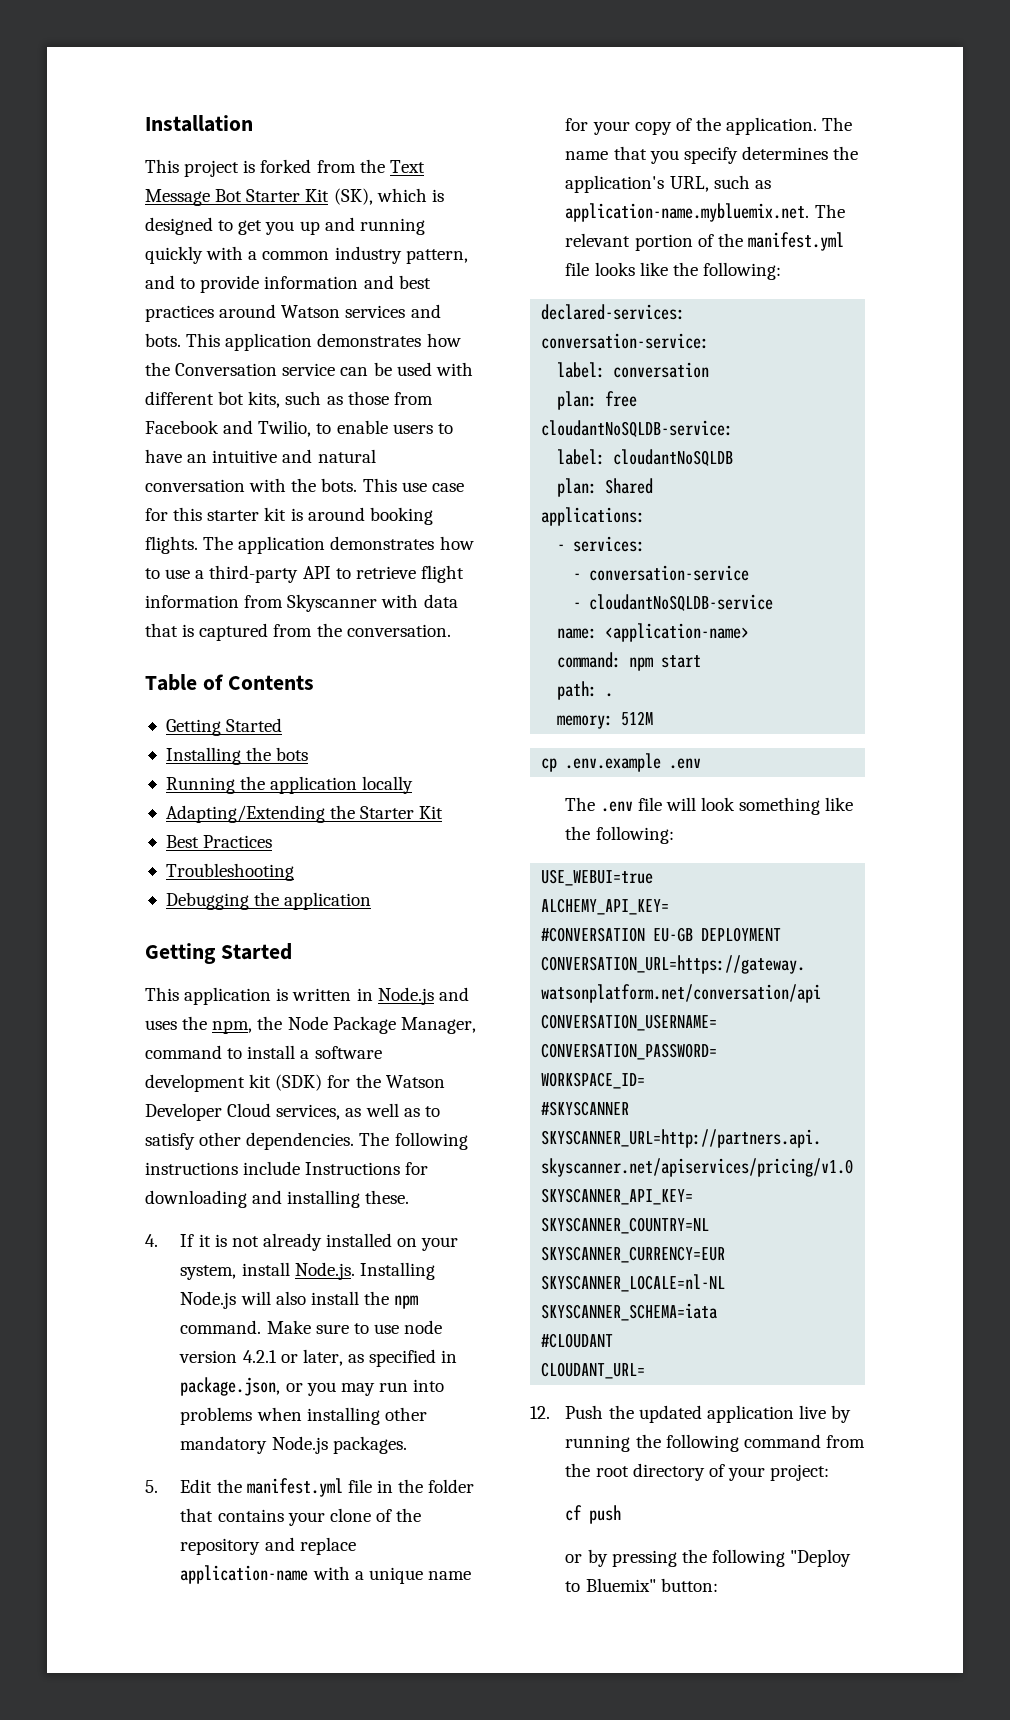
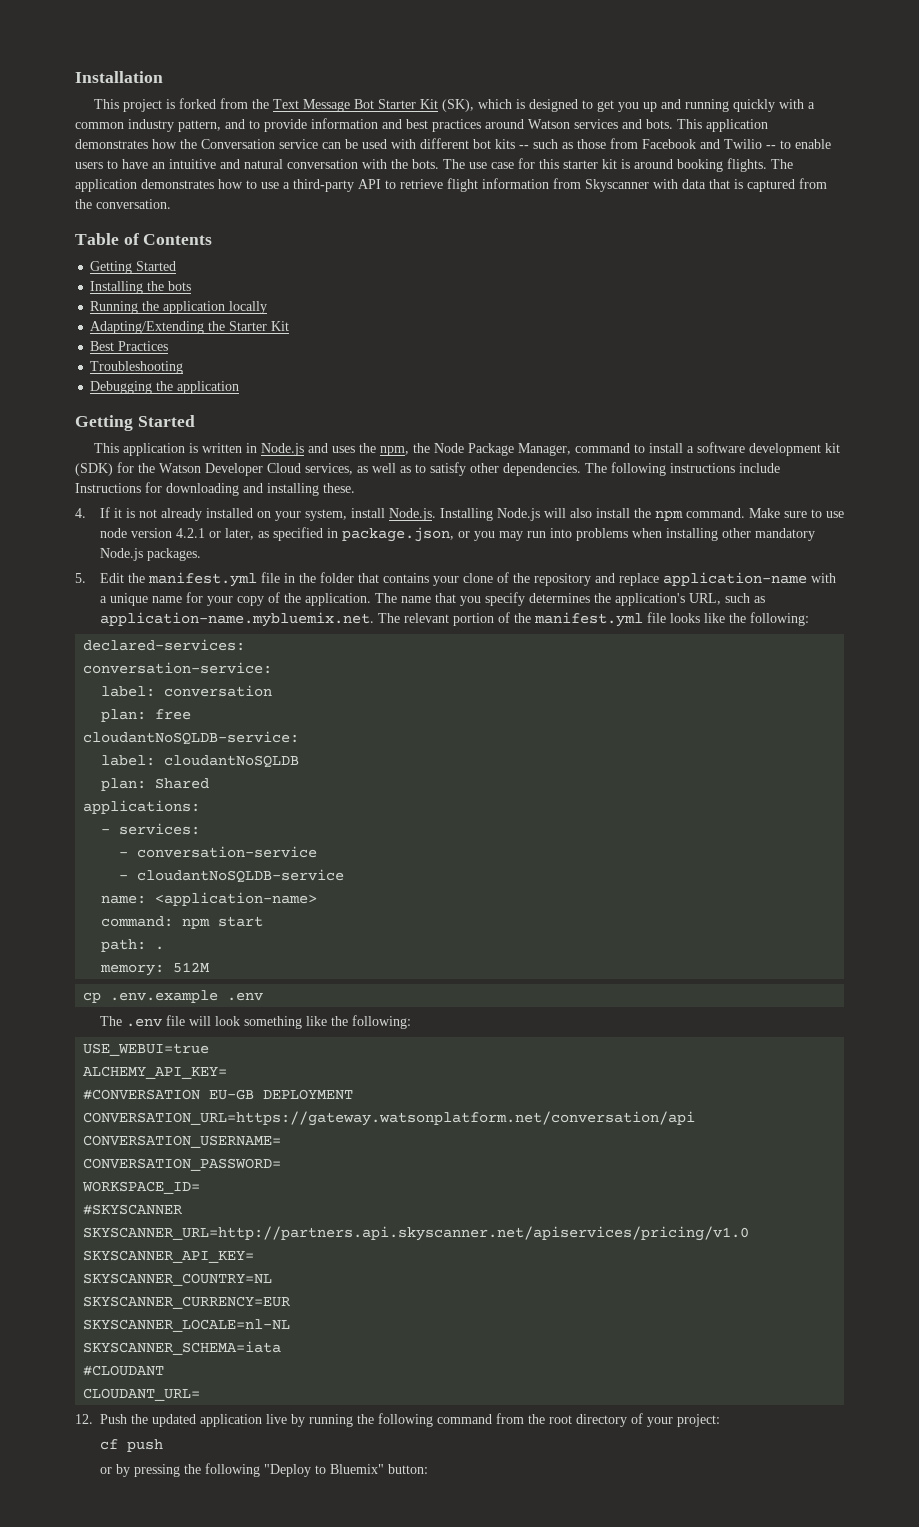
[248,391,281,408] kits, -> [495,139,529,149] kits --
[258,420,312,437] Twilio, -> [724,139,776,149] Twilio --
[362,478,397,492] This -> [443,159,465,169] The

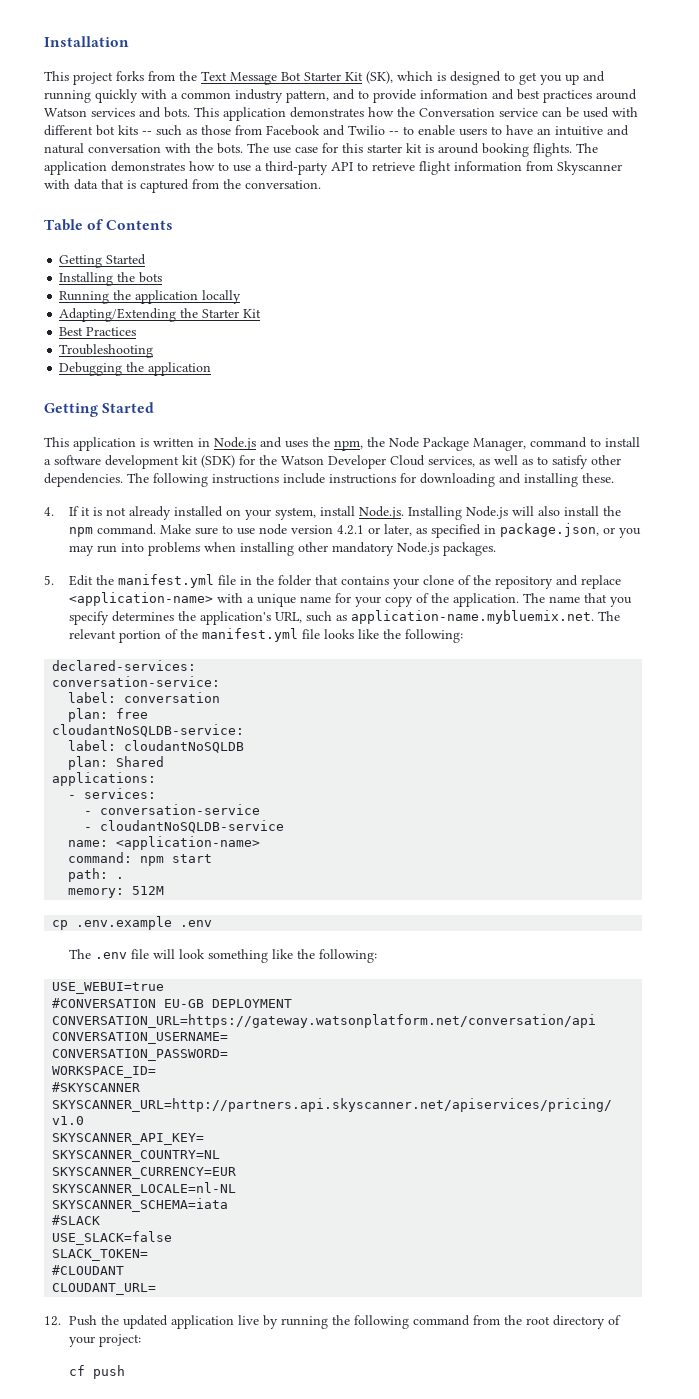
[166,98,217,109] is forked -> [116,71,144,81] forks
[75,483,141,493] Instructions -> [329,474,396,484] instructions
[662,572,807,586] application-name -> [69,592,214,606] <application-name>
[83,1066,228,1079] // ALCHEMY_API_KEY= -> (165, 988) none
(282, 1348) none -> [52,1215,101,1225] [52,1231,173,1245] [52,1249,149,1261] // #SLACK // USE_SLACK=false // SLACK_TOKEN=
[99,1463,428,1477] // or by pressing the following "Deploy to Bluemix" button: -> (126, 1372) none

